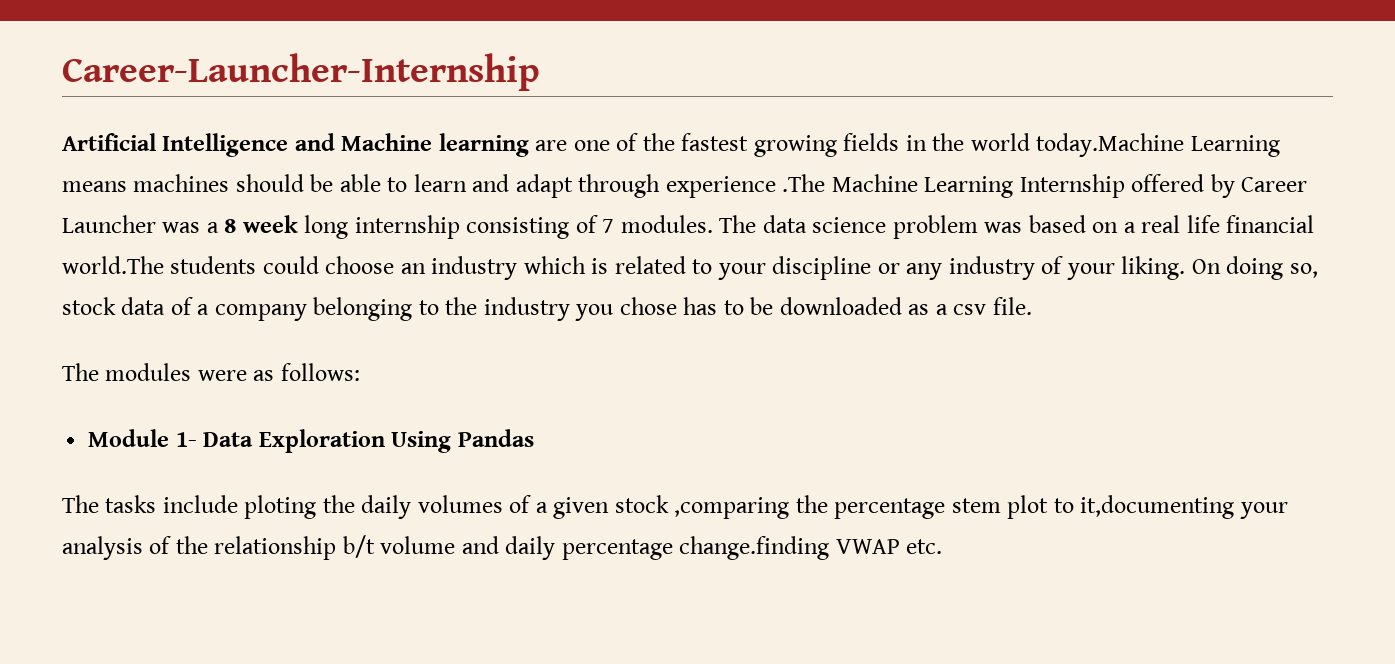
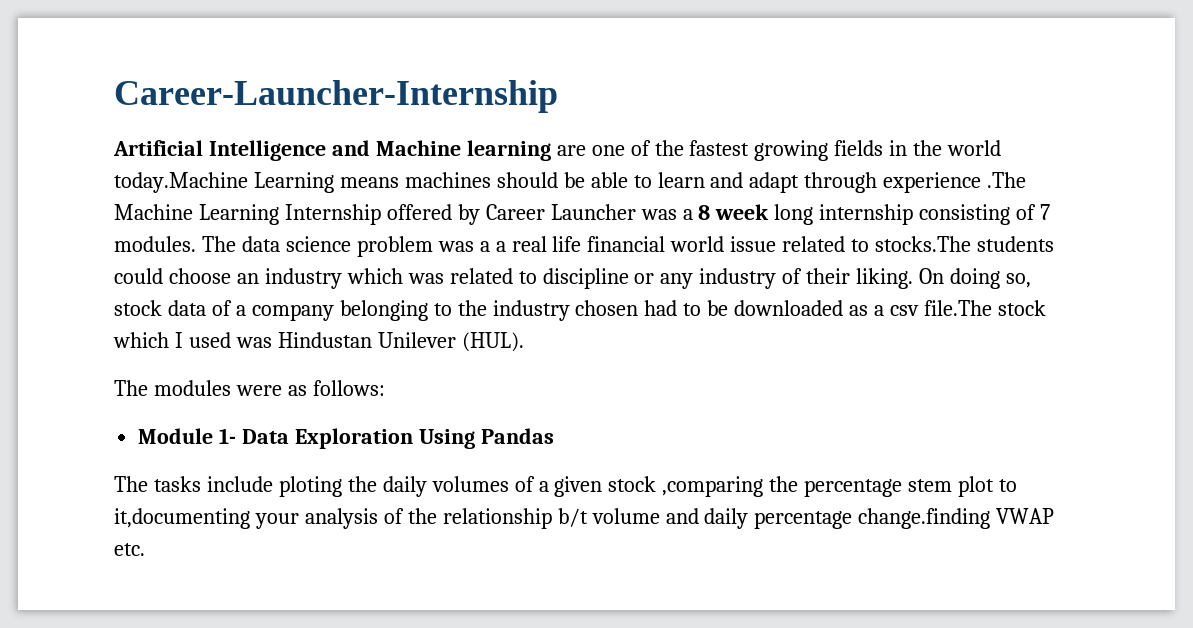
[1028,215,1119,233] based on -> [479,241,490,252] a
[62,256,164,274] world.The -> [670,236,972,252] world issue related to stocks.The
[591,256,766,280] is related to your -> [407,268,537,284] was related to
[1066,263,1115,280] your -> [806,268,851,284] their
[575,297,718,321] you chose has -> [575,300,678,316] chosen had
[992,297,1032,315] file. -> [923,300,1046,316] [113,332,524,352] file.The stock which I used was Hindustan Unilever (HUL).

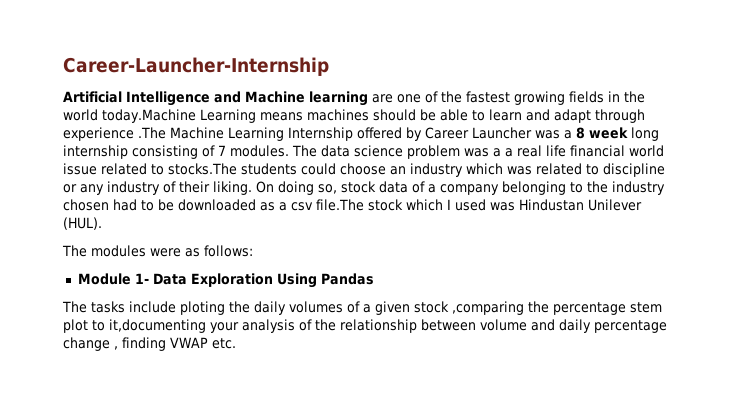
[557,508,588,527] b/t -> [421,319,476,331] between
[858,508,991,529] change.finding -> [63,337,166,351] change , finding

